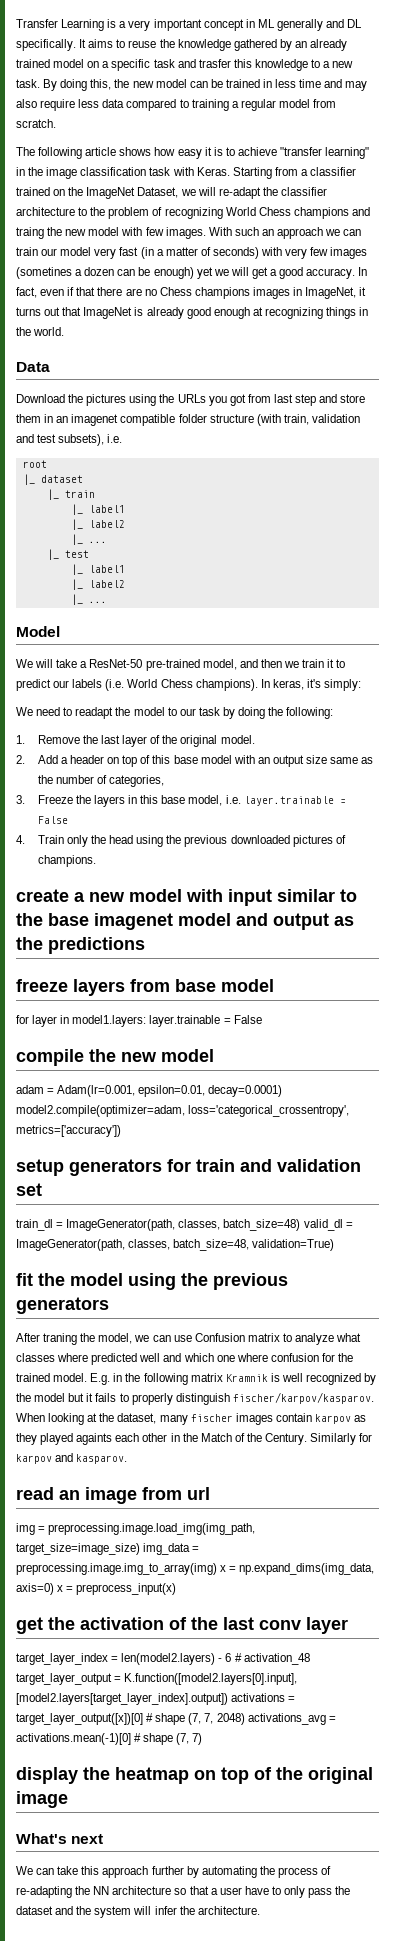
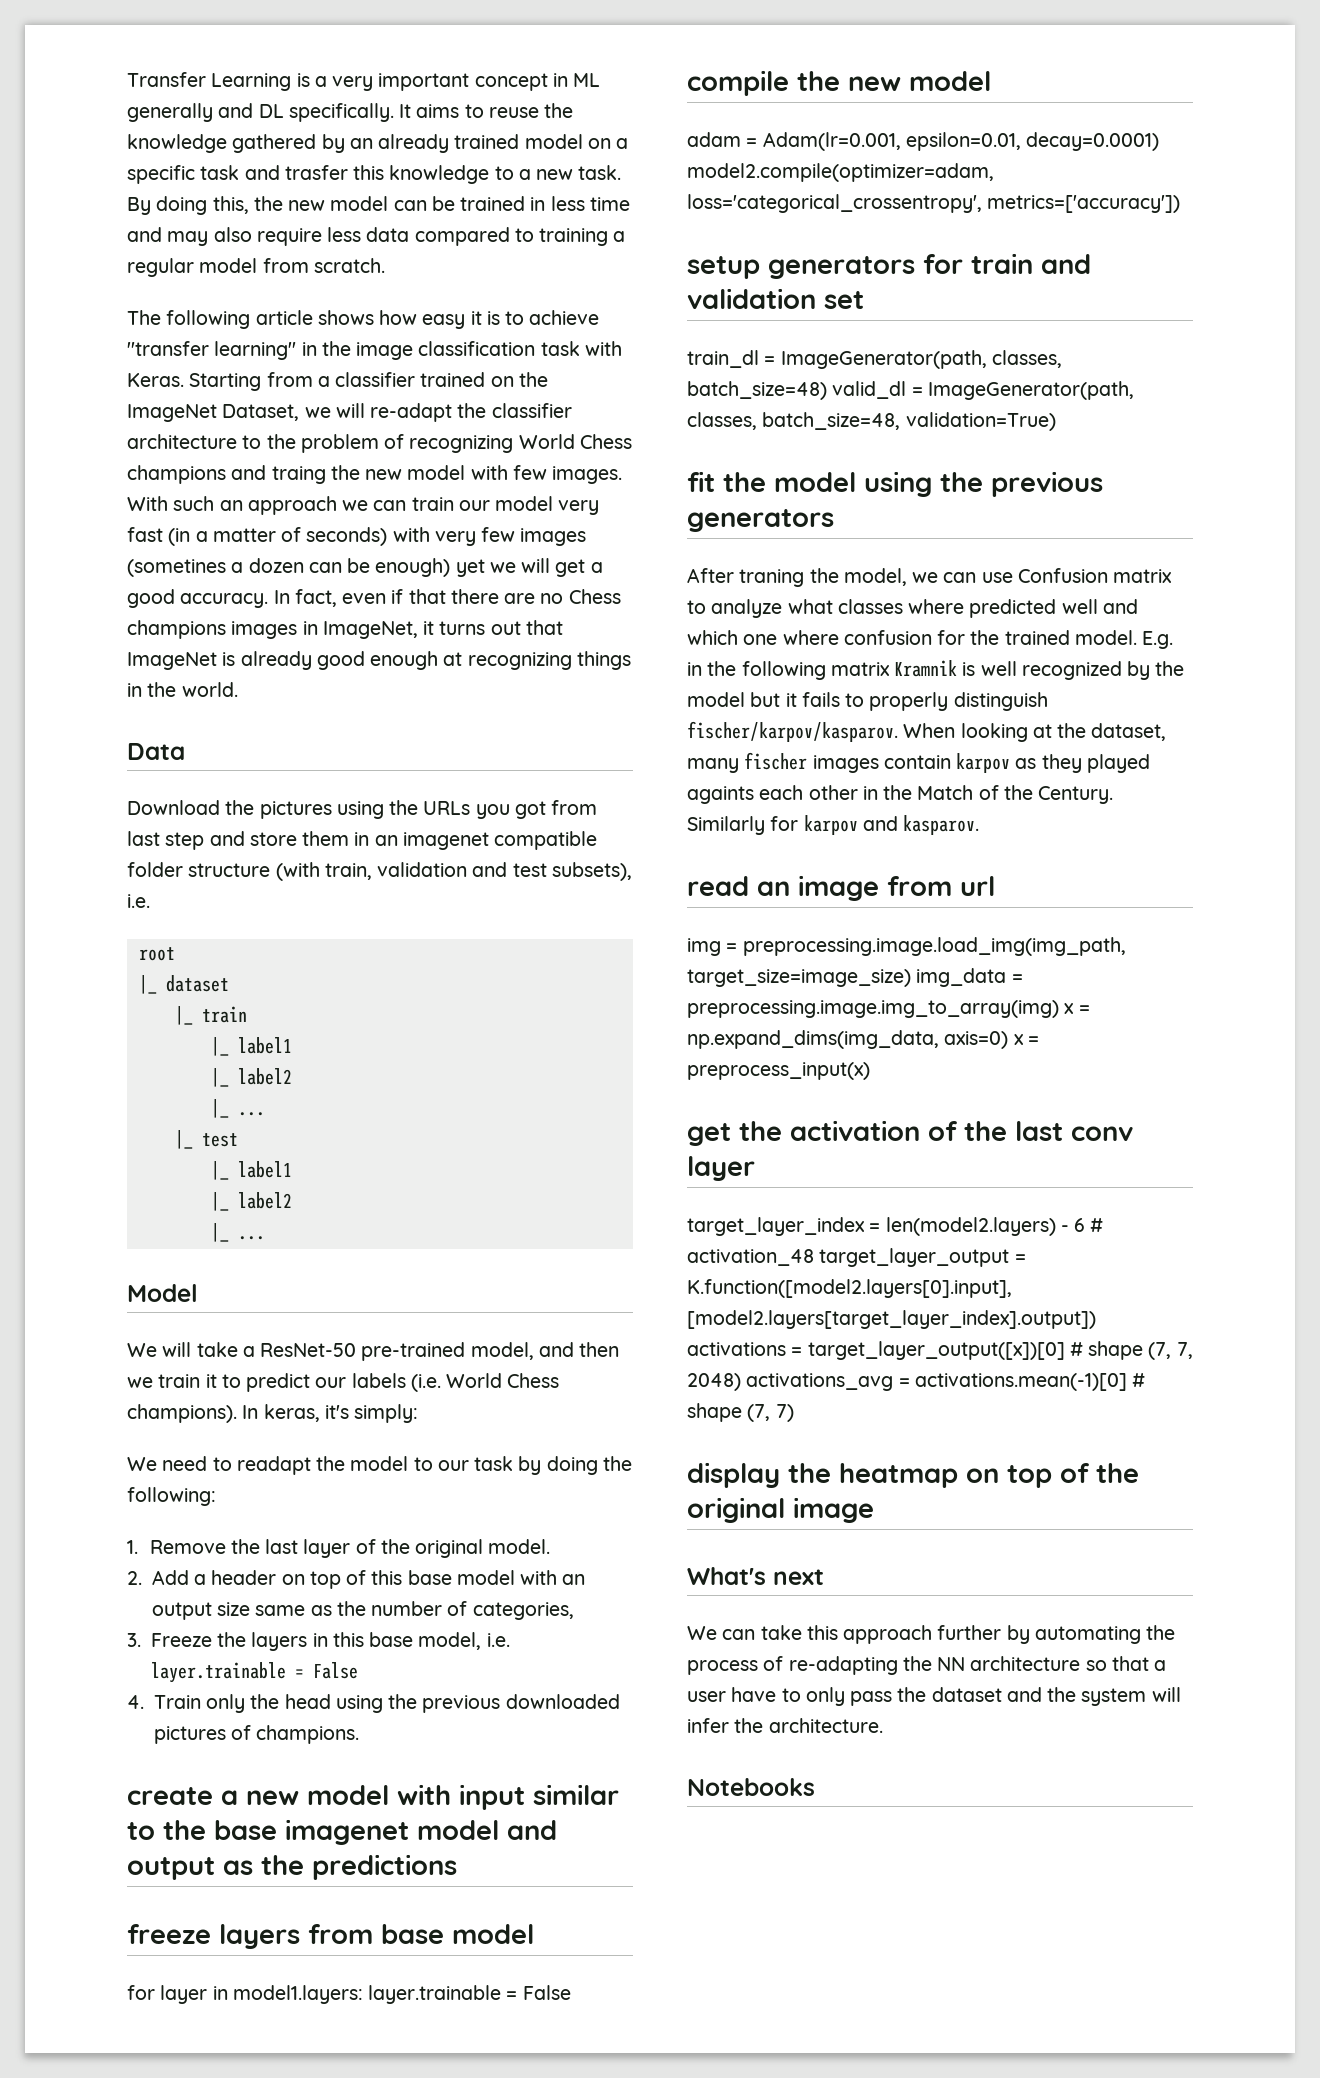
(260, 1910) none -> [687,1778,815,1796] // Notebooks

